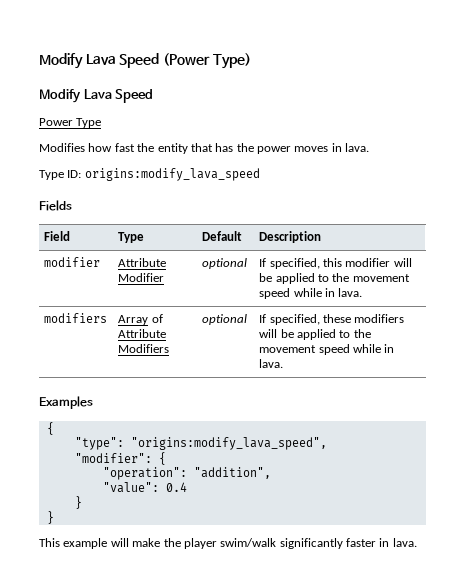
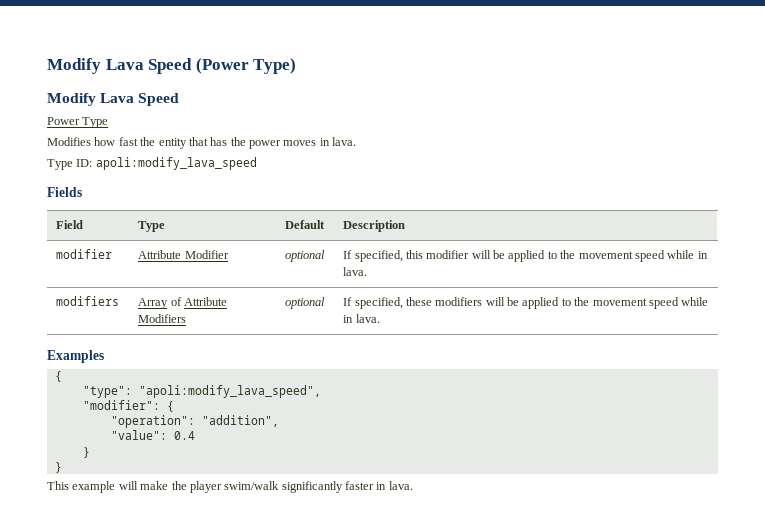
[84,168,260,181] origins:modify_lava_speed -> [95,157,257,170] apoli:modify_lava_speed
[130,437,327,450] "origins:modify_lava_speed", -> [138,385,321,398] "apoli:modify_lava_speed",

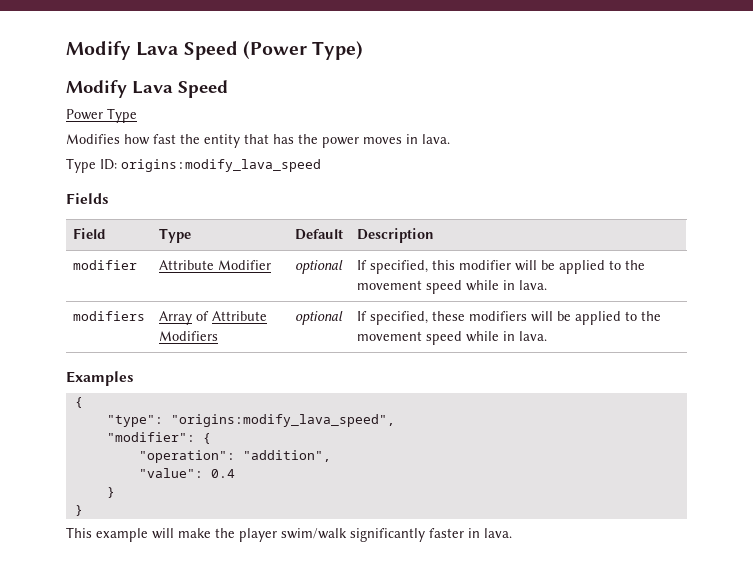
[95,157,257,170] apoli:modify_lava_speed -> [121,159,321,172] origins:modify_lava_speed
[138,385,321,398] "apoli:modify_lava_speed", -> [170,414,395,427] "origins:modify_lava_speed",

